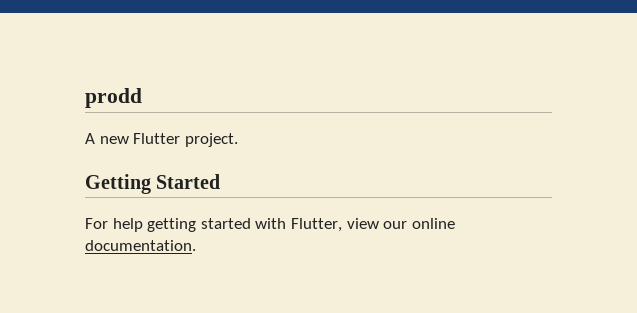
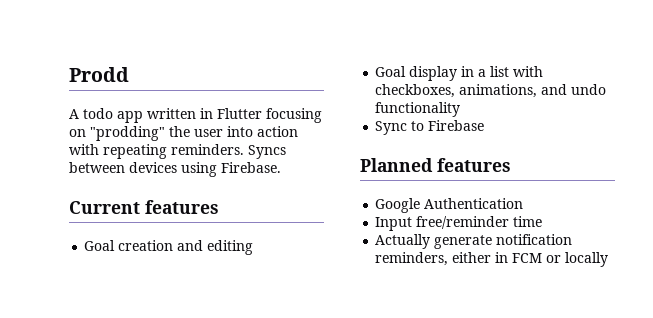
[85,88,142,108] prodd -> [69,67,129,82] Prodd
[99,133,238,147] [85,174,221,194] [85,218,455,232] [85,240,196,251] new Flutter project. // Getting Started // For help getting started with Flutter, view our online documentation. -> [83,108,322,123] [69,126,298,141] [69,144,286,159] [69,162,281,177] [69,200,219,214] [84,240,254,255] [375,66,544,81] [375,84,607,98] [375,102,461,117] [375,120,485,135] [360,158,511,172] [375,198,524,213] [375,216,543,231] [375,234,573,249] [375,252,609,267] todo app written in Flutter focusing on "prodding" the user into action with repeating reminders. Syncs between devices using Firebase. // Current features // Goal creation and editing // Goal display in a list with checkboxes, animations, and undo functionality // Sync to Firebase // Planned features // Google Authentication // Input free/reminder time // Actually generate notification reminders, either in FCM or locally

